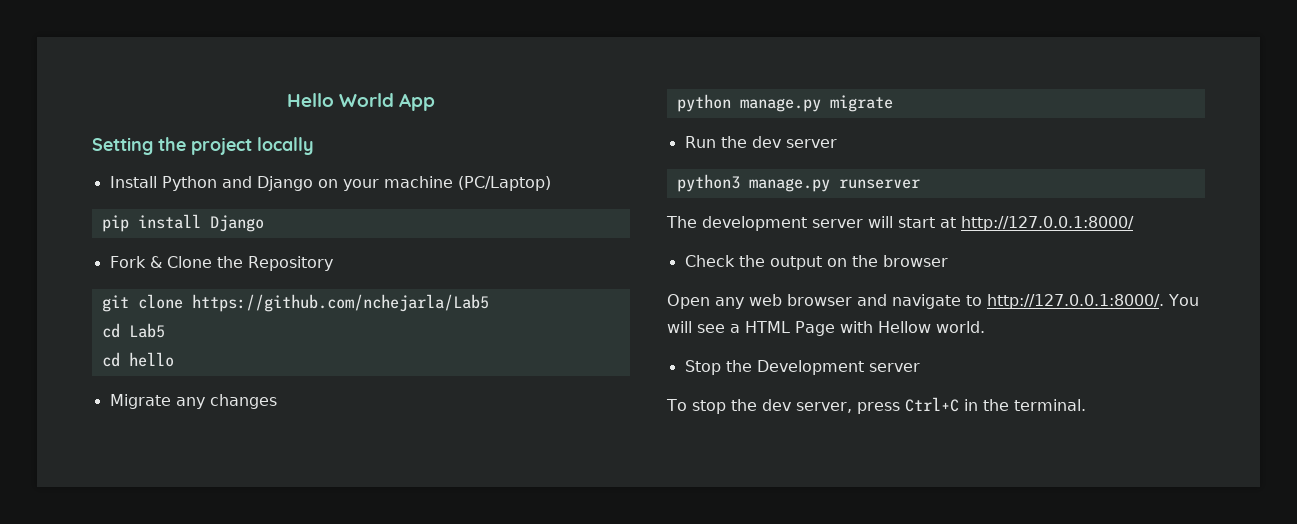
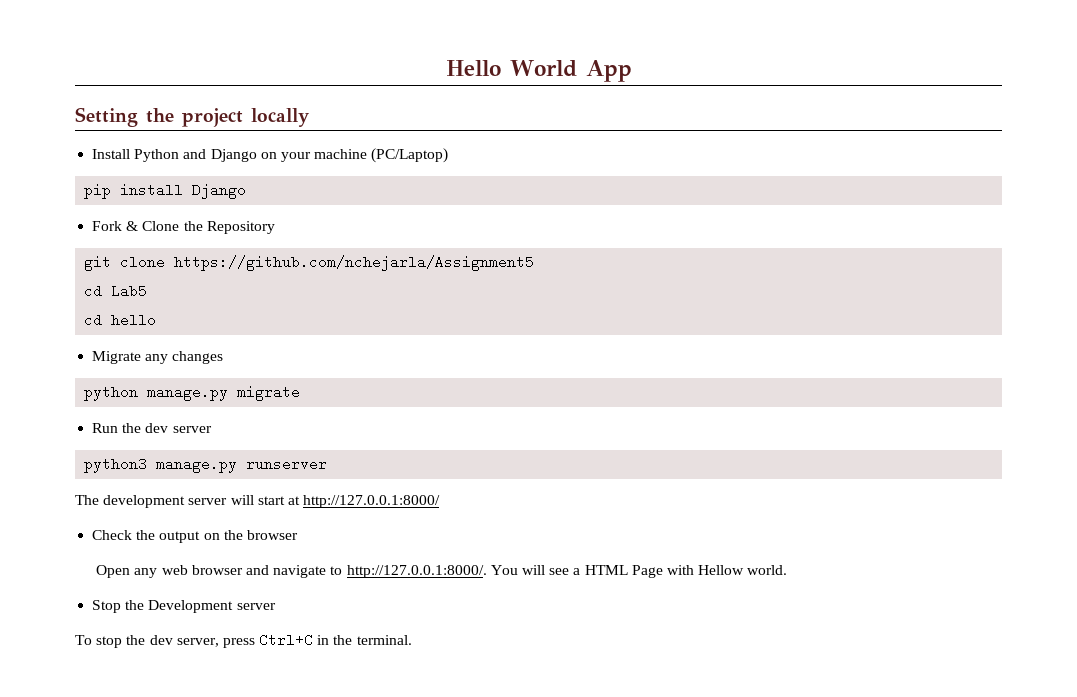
[191,294,489,312] https://github.com/nchejarla/Lab5 -> [174,255,535,271] https://github.com/nchejarla/Assignment5

